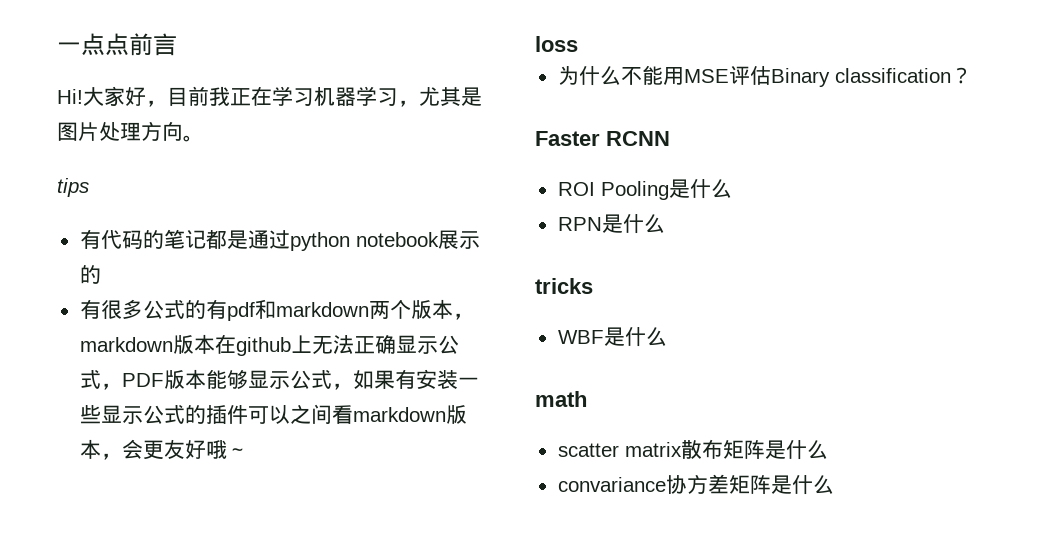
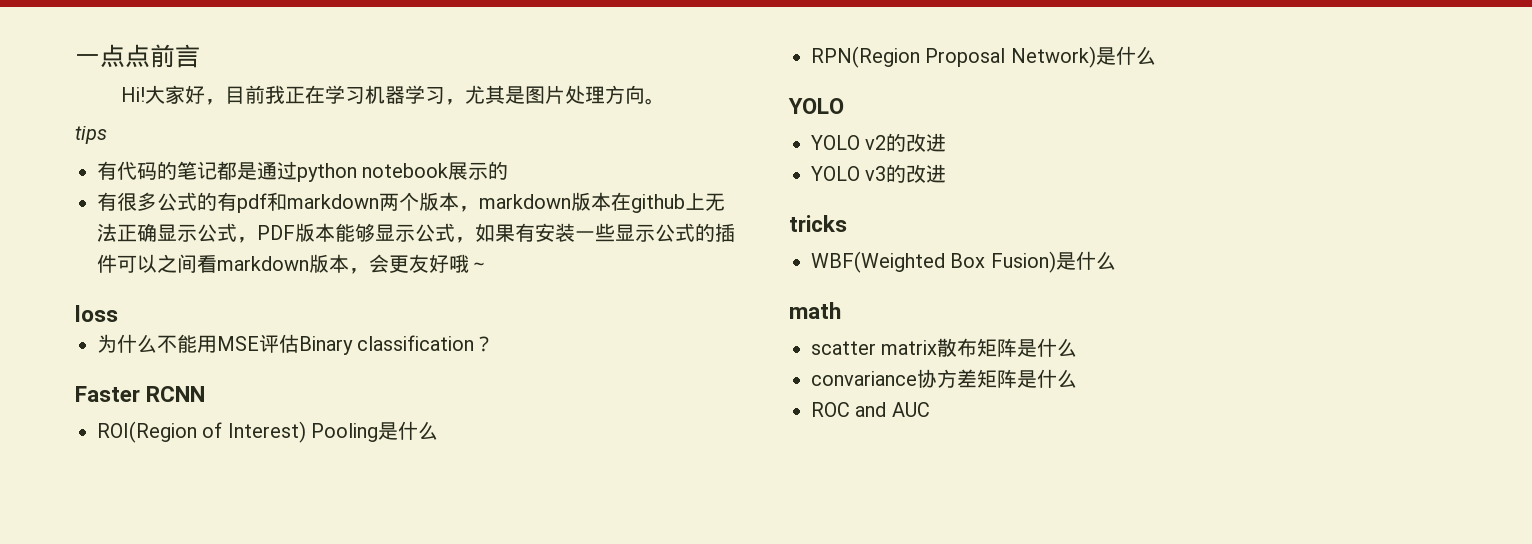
[557,182,595,196] ROI -> [97,421,306,443] ROI(Region of Interest)
[557,214,665,234] [535,278,593,294] [557,330,604,344] RPN是什么 // tricks // WBF -> [811,46,1156,68] [788,98,844,114] [811,133,947,152] [811,164,947,183] [789,215,847,232] [811,251,1056,273] RPN(Region Proposal Network)是什么 // YOLO // YOLO v2的改进 // YOLO v3的改进 // tricks // WBF(Weighted Box Fusion)
(834, 484) none -> [811,402,930,417] // ROC and AUC

